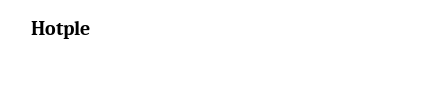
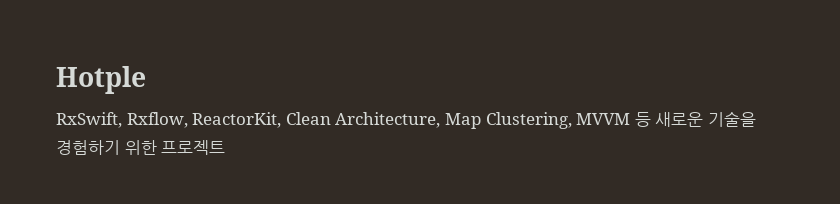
(90, 29) none -> [56,111,756,129] [56,140,226,155] // RxSwift, Rxflow, ReactorKit, Clean Architecture, Map Clustering, MVVM 등 새로운 기술을 경험하기 위한 프로젝트

